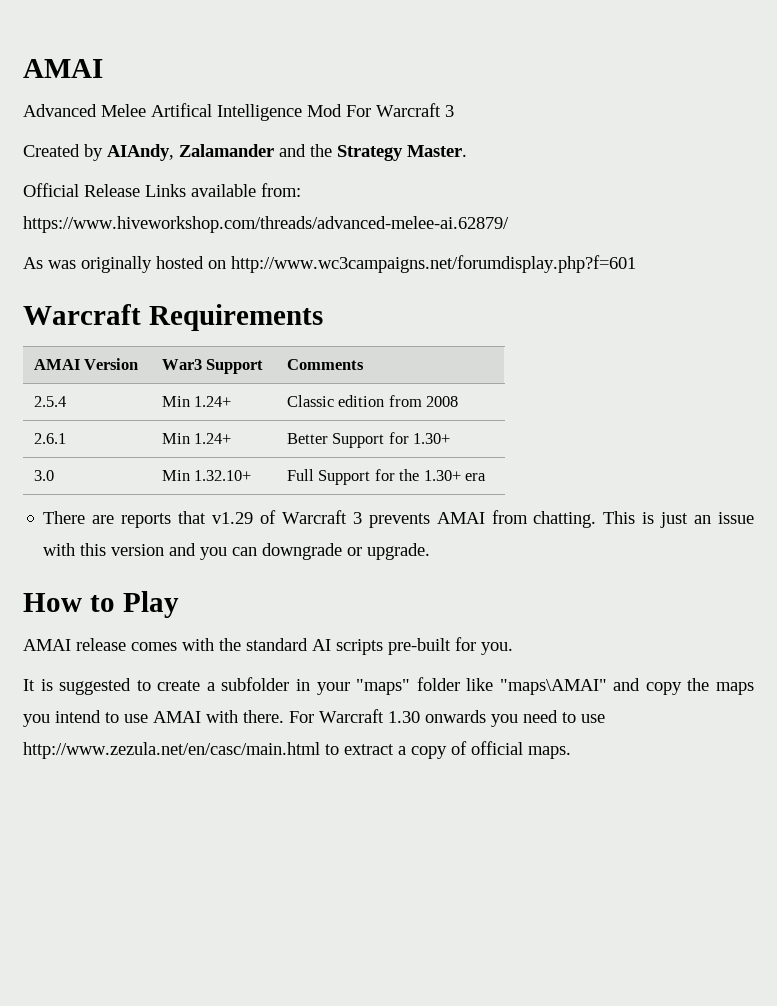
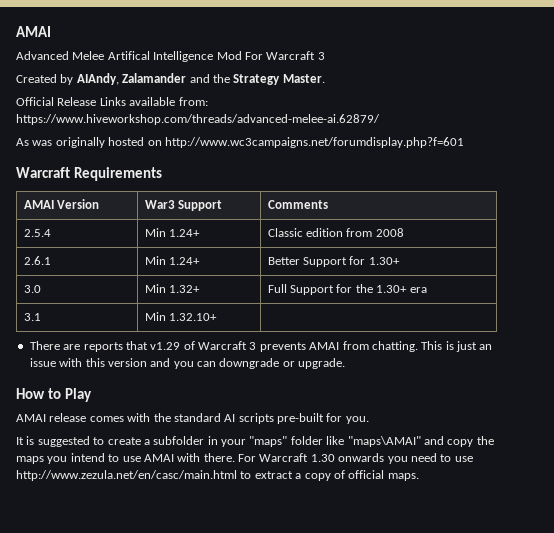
[194,470,252,481] 1.32.10+ -> [169,285,201,293] 1.32+
(487, 477) none -> [23,313,41,321] [144,312,218,321] // 3.1 | Min 1.32.10+ |

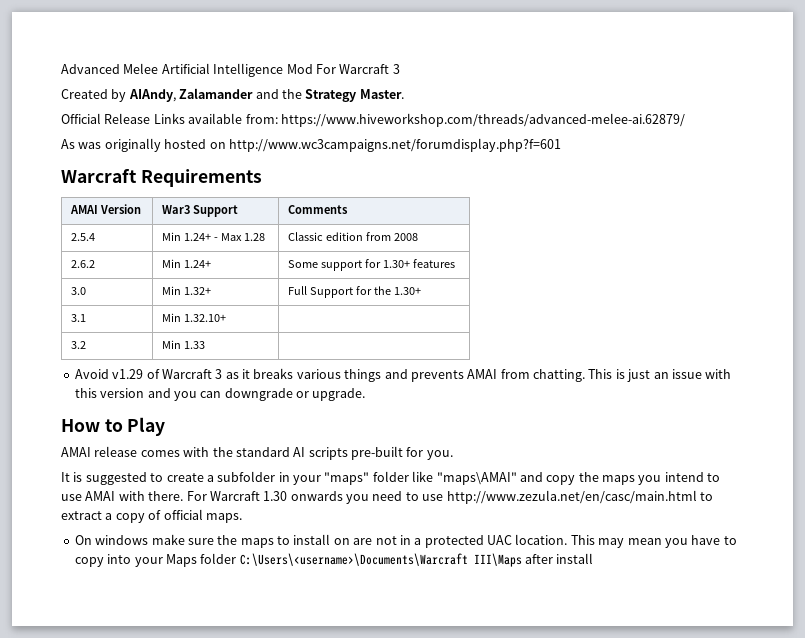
[16,26,51,37] AMAI // -> (61, 69) none
[107,51,150,60] Artifical -> [161,63,210,74] Artificial
(201, 233) none -> [213,233,265,241] - Max 1.28
[23,256,51,265] [144,256,201,265] [267,257,348,267] 2.6.1 | Min 1.24+ | Better Support -> [70,260,95,268] [161,259,211,268] [287,260,362,271] 2.6.2 | Min 1.24+ | Some support
(400, 261) none -> [412,259,455,268] features
[409,287,427,293] era -> (421, 291) none
[29,341,257,352] // There are reports that v1.29 of Warcraft 3 -> [70,341,86,349] [161,340,205,349] [74,368,408,382] // 3.2 | Min 1.33 | // Avoid v1.29 of Warcraft 3 as it breaks various things and
(419, 477) none -> [74,534,737,548] [74,553,594,567] // On windows make sure the maps to install on are not in a protected UAC location. This may mean you have to copy into your Maps folder C:\Users\<username>\Documents\Warcraft III\Maps after install

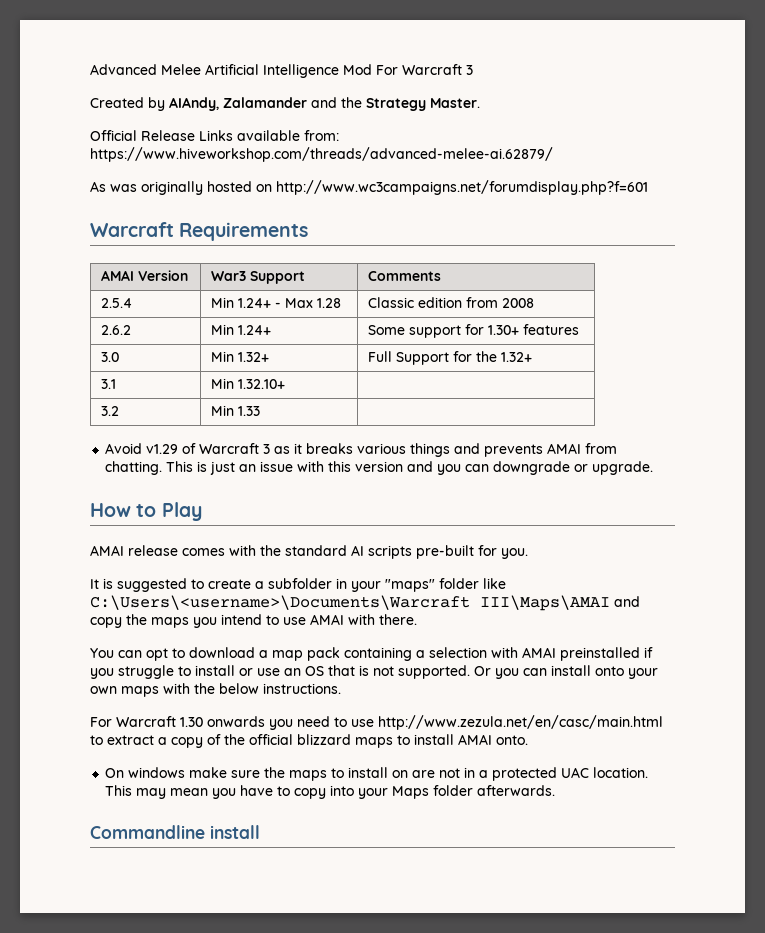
[393,287,421,295] 1.30+ -> [500,352,532,362] 1.32+
[436,472,517,485] "maps\AMAI" -> [90,595,610,611] C:\Users\<username>\Documents\Warcraft III\Maps\AMAI
(184, 496) none -> [90,647,653,661] [90,665,658,679] [90,683,341,697] // You can opt to download a map pack containing a selection with AMAI preinstalled if you struggle to install or use an OS that is not supported. Or you can install onto your own maps with the below instructions. //
[163,509,242,523] official maps. -> [224,734,528,748] the official blizzard maps to install AMAI onto.
[239,553,553,567] C:\Users\<username>\Documents\Warcraft III\Maps after -> [477,785,556,796] [90,825,205,839] afterwards. // Commandline

